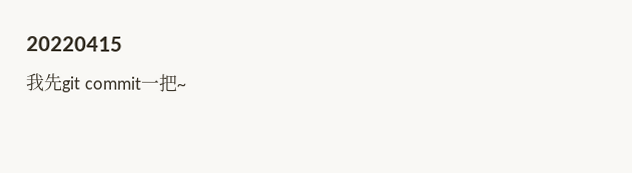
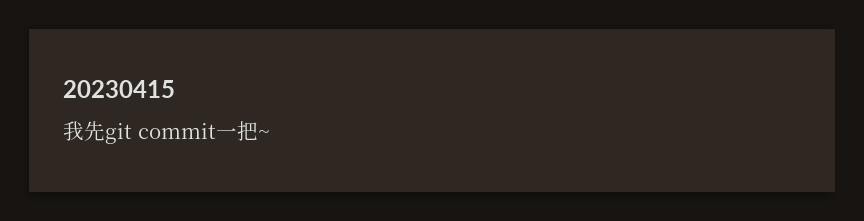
[26,36,123,52] 20220415 -> [63,80,175,98] 20230415

